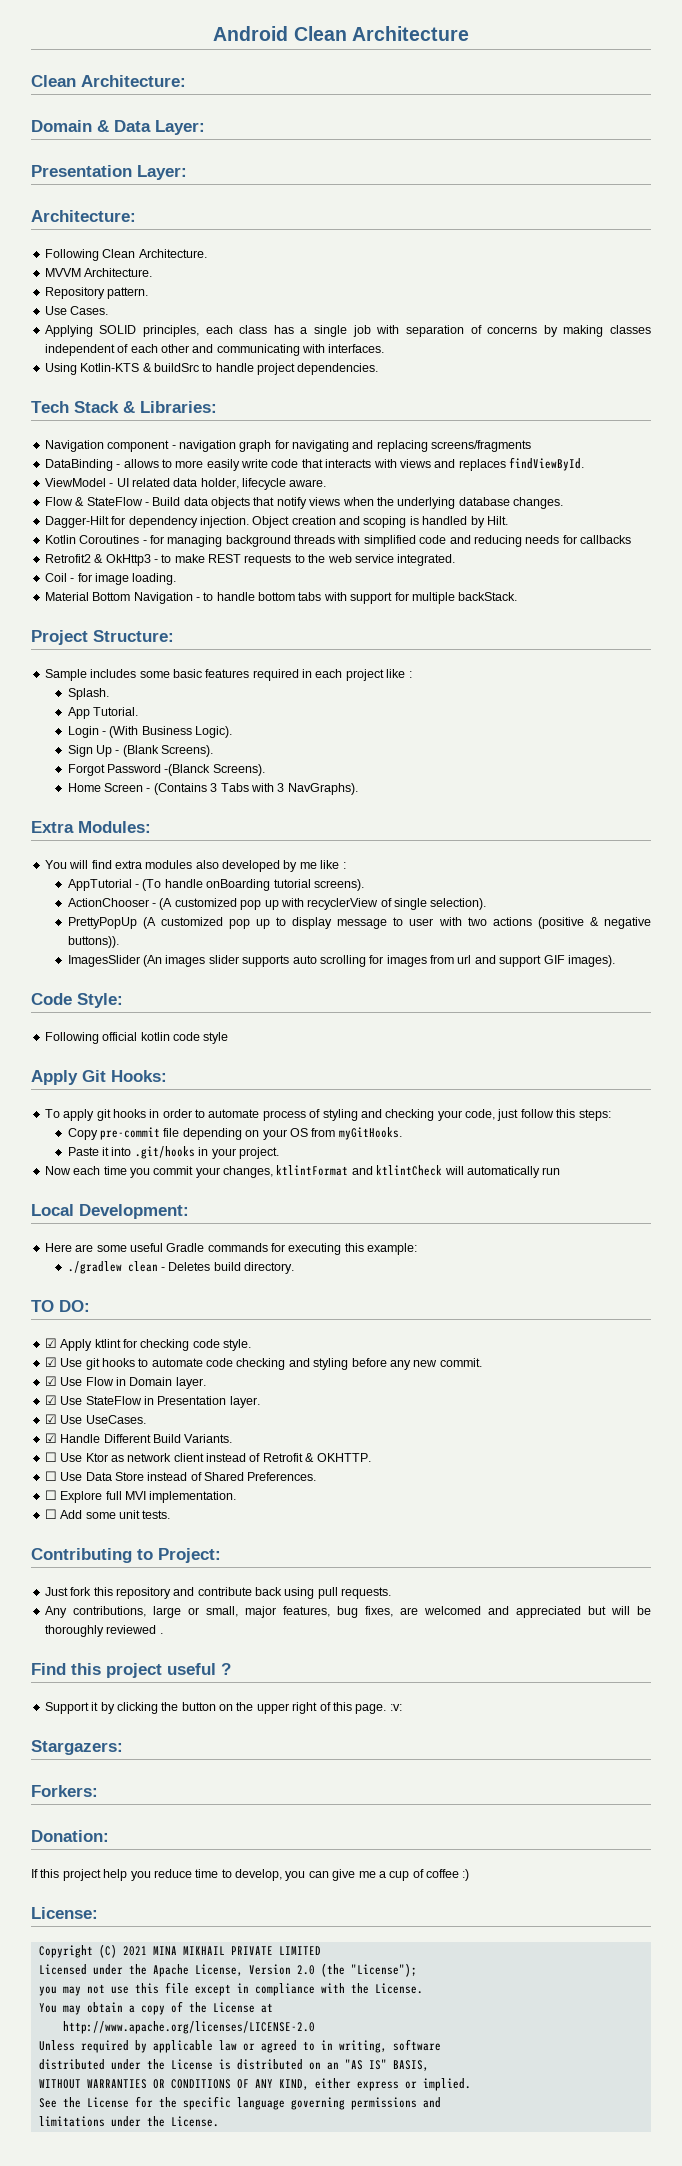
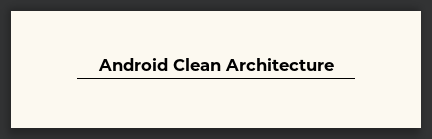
[31,75,186,87] [31,120,205,135] [31,165,187,180] [31,210,136,222] [44,249,207,261] [44,268,153,277] [44,287,149,299] [44,306,109,315] [44,325,652,337] [44,344,385,356] [44,363,379,375] [31,401,217,413] [44,440,532,452] [44,457,584,471] [44,478,327,490] [44,497,563,509] [44,516,508,528] [44,535,631,547] [44,554,456,566] [44,573,177,585] [44,592,518,604] [31,630,174,645] [44,669,412,681] [67,688,109,700] [67,707,139,719] [67,726,233,738] [67,745,214,757] [67,764,265,776] [67,783,358,795] [31,821,151,833] [44,860,346,872] [67,879,364,891] [67,898,487,910] [67,917,652,929] [67,936,119,948] [67,955,615,967] [31,993,123,1008] [44,1032,229,1044] [31,1070,167,1085] [44,1109,611,1121] [67,1127,402,1140] [67,1146,279,1159] [44,1165,561,1178] [31,1204,189,1219] [44,1243,418,1255] [67,1261,295,1274] [31,1300,90,1312] [44,1338,251,1351] [44,1357,482,1370] [44,1376,206,1389] [44,1395,260,1408] [44,1414,146,1424] [44,1433,233,1443] [44,1452,371,1462] [44,1471,317,1481] [44,1490,237,1503] [44,1509,171,1519] [31,1548,221,1563] [44,1587,392,1599] [44,1606,651,1618] [44,1625,163,1637] [31,1663,231,1678] [44,1702,402,1714] [31,1740,123,1755] [31,1785,98,1797] [31,1830,109,1842] [31,1869,470,1881] [31,1907,98,1919] [38,1944,321,1958] [38,1963,417,1977] [38,1982,423,1996] [38,2001,273,2015] [62,2021,315,2034] [38,2039,441,2053] [38,2059,429,2071] [38,2078,471,2091] [38,2096,441,2110] [38,2116,219,2127] // Clean Architecture: // Domain & Data Layer: // Presentation Layer: // Architecture: // Following Clean Architecture. // MVVM Architecture. // Repository pattern. // Use Cases. // Applying SOLID principles, each class has a single job with separation of concerns by making classes independent of each other and communicating with interfaces. // Using Kotlin-KTS & buildSrc to handle project dependencies. // Tech Stack & Libraries: // Navigation component - navigation graph for navigating and replacing screens/fragments // DataBinding - allows to more easily write code that interacts with views and replaces findViewById. // ViewModel - UI related data holder, lifecycle aware. // Flow & StateFlow - Build data objects that notify views when the underlying database changes. // Dagger-Hilt for dependency injection. Object creation and scoping is handled by Hilt. // Kotlin Coroutines - for managing background threads with simplified code and reducing needs for callbacks // Retrofit2 & OkHttp3 - to make REST requests to the web service integrated. // Coil - for image loading. // Material Bottom Navigation - to handle bottom tabs with support for multiple backStack. // Project Structure: // Sample includes some basic features required in each project like : // Splash. // App Tutorial. // Login - (With Business Logic). // Sign Up - (Blank Screens). // Forgot Password -(Blanck Screens). // Home Screen - (Contains 3 Tabs with 3 NavGraphs). // Extra Modules: // You will find extra modules also developed by me like : // AppTutorial - (To handle onBoarding tutorial screens). // ActionChooser - (A customized pop up with recyclerView of single selection). // PrettyPopUp (A customized pop up to display message to user with two actions (positive & negative buttons)). // ImagesSlider (An images slider supports auto scrolling for images from url and support GIF images). // Code Style: // Following official kotlin code style // Apply Git Hooks: // To apply git hooks in order to automate process of styling and checking your code, just follow this steps: // Copy pre-commit file depending on your OS from myGitHooks. // Paste it into .git/hooks in your project. // Now each time you commit your changes, ktlintFormat and ktlintCheck will automatically run // Local Development: // Here are some useful Gradle commands for executing this example: // ./gradlew clean - Deletes build directory. // TO DO: // ☑ Apply ktlint for checking code style. // ☑ Use git hooks to automate code checking and styling before any new commit. // ☑ Use Flow in Domain layer. // ☑ Use StateFlow in Presentation layer. // ☑ Use UseCases. // ☑ Handle Different Build Variants. // ☐ Use Ktor as network client instead of Retrofit & OKHTTP. // ☐ Use Data Store instead of Shared Preferences. // ☐ Explore full MVI implementation. // ☐ Add some unit tests. // Contributing to Project: // Just fork this repository and contribute back using pull requests. // Any contributions, large or small, major features, bug fixes, are welcomed and appreciated but will be thoroughly reviewed . // Find this project useful ? // Support it by clicking the button on the upper right of this page. :v: // Stargazers: // Forkers: // Donation: // If this project help you reduce time to develop, you can give me a cup of coffee :) // License: // Copyright (C) 2021 MINA MIKHAIL PRIVATE LIMITED // Licensed under the Apache License, Version 2.0 (the "License"); // you may not use this file except in compliance with the License. // You may obtain a copy of the License at // http://www.apache.org/licenses/LICENSE-2.0 // Unless required by applicable law or agreed to in writing, software // distributed under the License is distributed on an "AS IS" BASIS, // WITHOUT WARRANTIES OR CONDITIONS OF ANY KIND, either express or implied. // See the License for the specific language governing permissions and // limitations under the License. -> (334, 64) none

